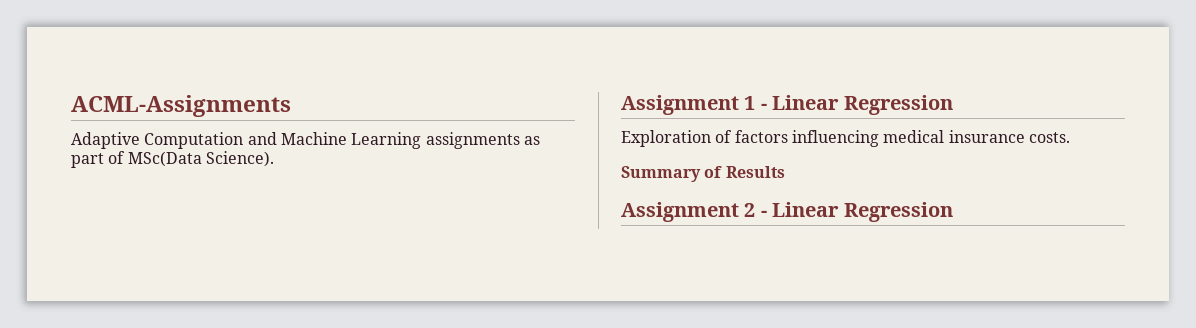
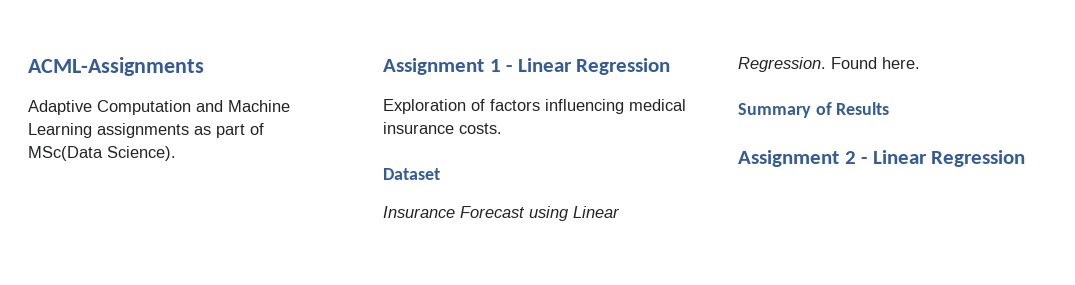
(1070, 137) none -> [383,168,440,180] [383,206,620,221] [738,57,920,72] // Dataset // Insurance Forecast using Linear Regression. Found here.

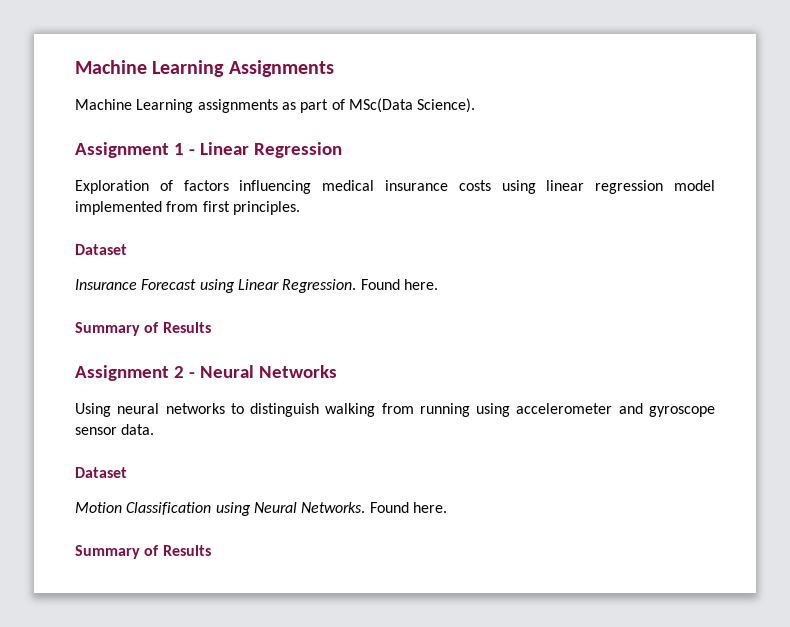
[28,57,204,76] [28,100,223,115] ACML-Assignments // Adaptive Computation and -> [75,60,334,77] Machine Learning Assignments //
[459,123,502,134] costs. -> [458,180,715,194] [75,201,300,215] costs using linear regression model implemented from first principles.
[872,150,1026,167] Linear Regression -> [199,365,337,378] [75,403,715,417] [75,424,155,435] [75,467,127,478] [75,502,447,516] [75,545,211,559] Neural Networks // Using neural networks to distinguish walking from running using accelerometer and gyroscope sensor data. // Dataset // Motion Classification using Neural Networks. Found here. // Summary of Results

